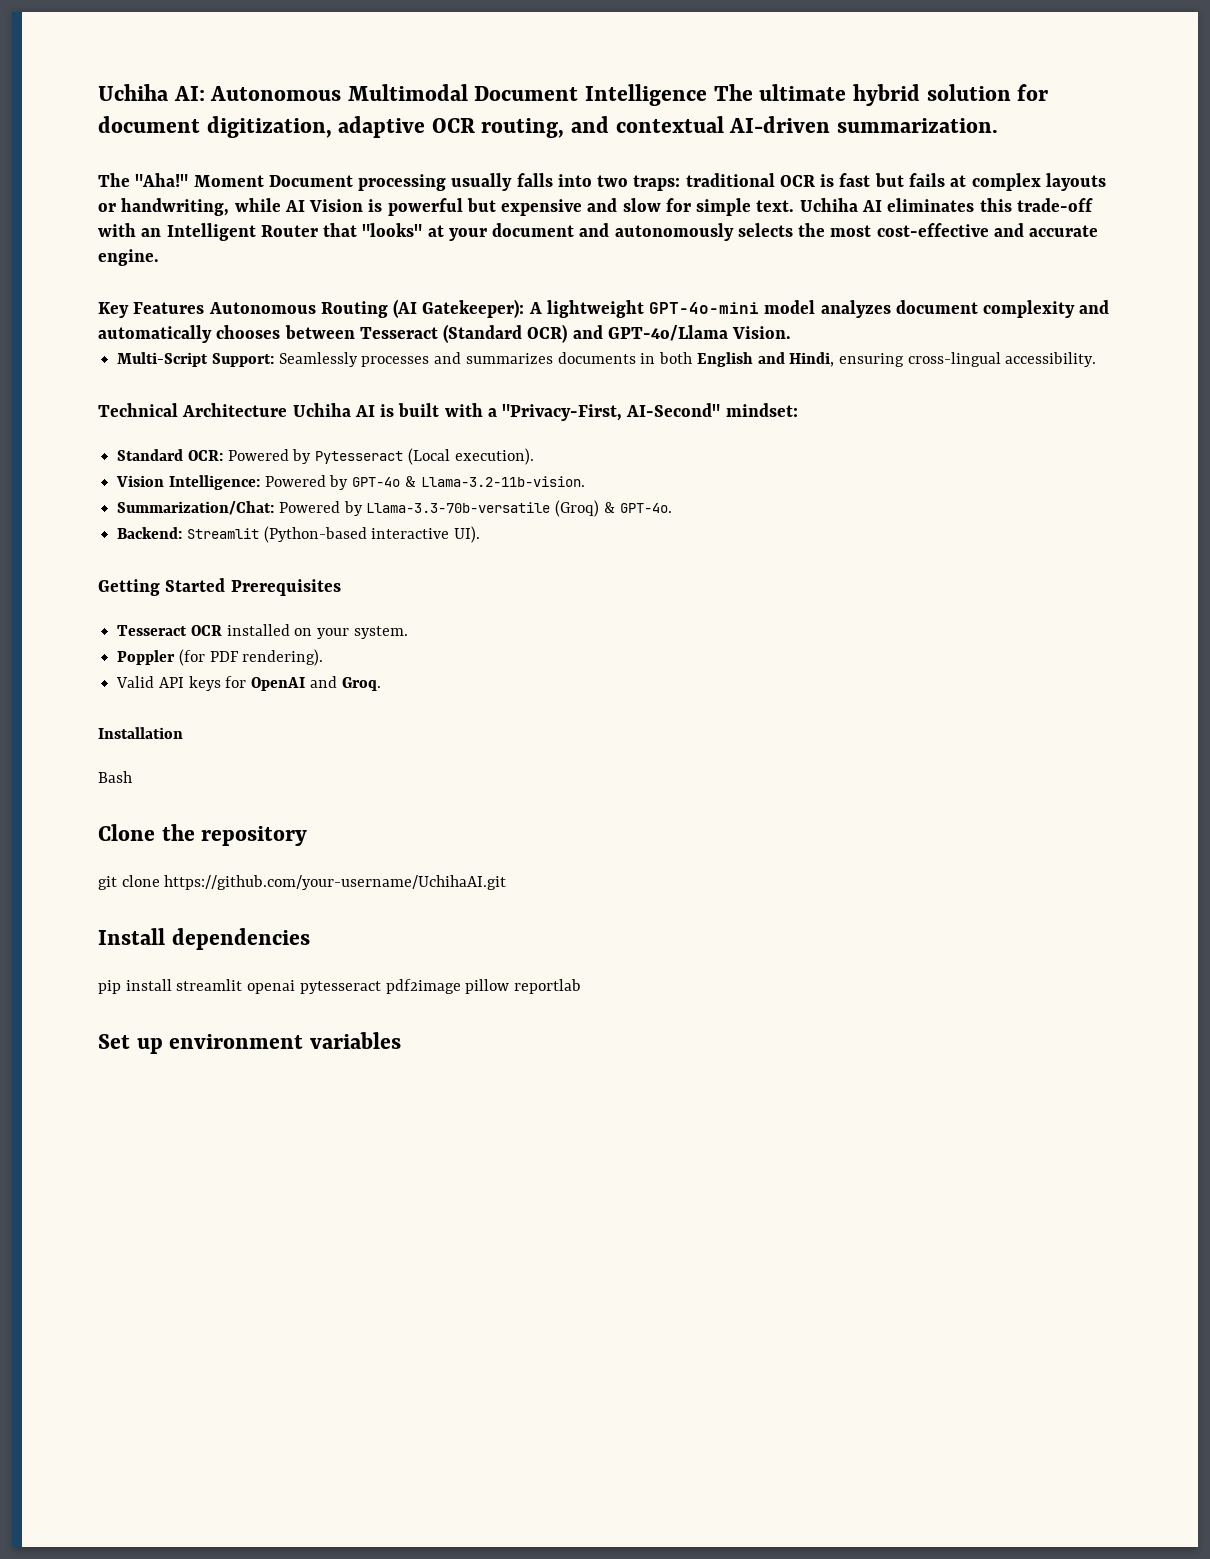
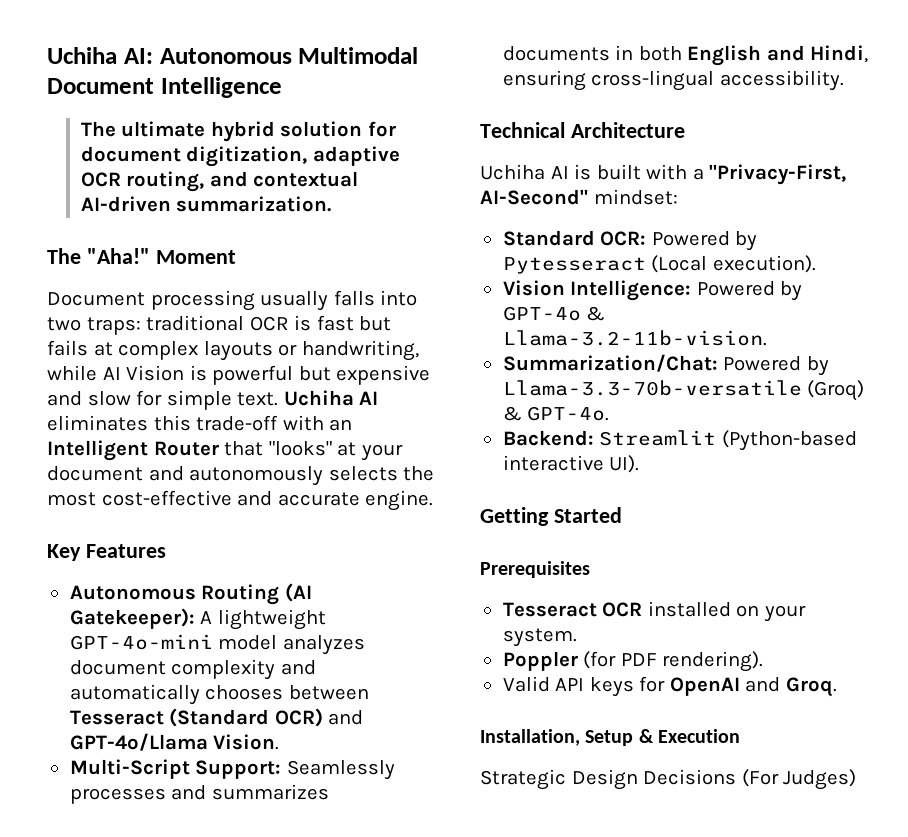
(708, 95) none -> (282, 87) //
(264, 181) none -> (236, 257) //
(205, 308) none -> (166, 551) //
(288, 410) none -> (685, 130) //
(226, 585) none -> (622, 515) //
[98,727,183,739] [98,771,132,783] [98,824,308,846] [98,875,507,890] [98,928,310,950] [98,979,582,994] [98,1032,401,1054] Installation // Bash // Clone the repository // git clone https://github.com/your-username/UchihaAI.git // Install dependencies // pip install streamlit openai pytesseract pdf2image pillow reportlab // Set up environment variables -> [480,729,741,746] [480,769,857,790] Installation, Setup & Execution // Strategic Design Decisions (For Judges)

